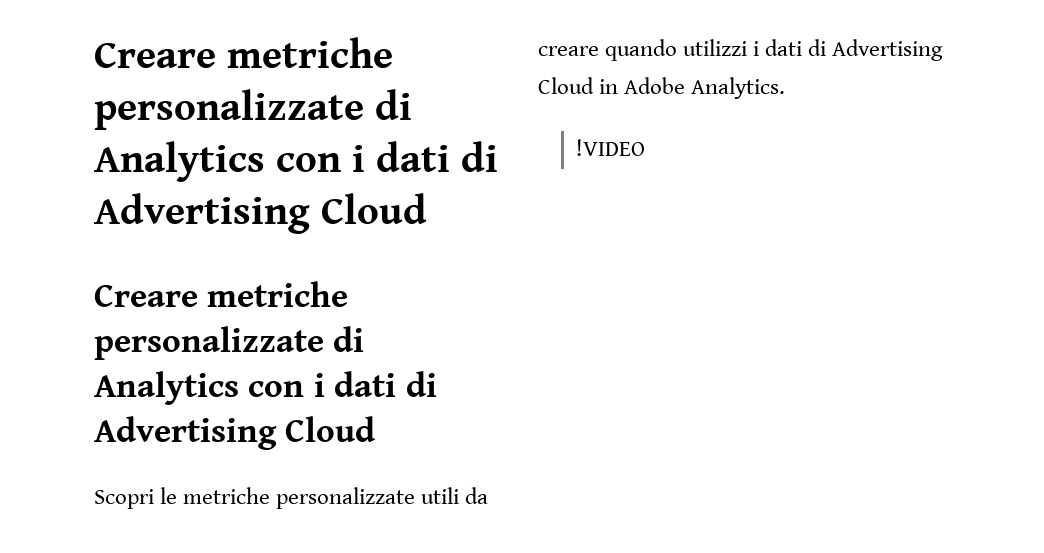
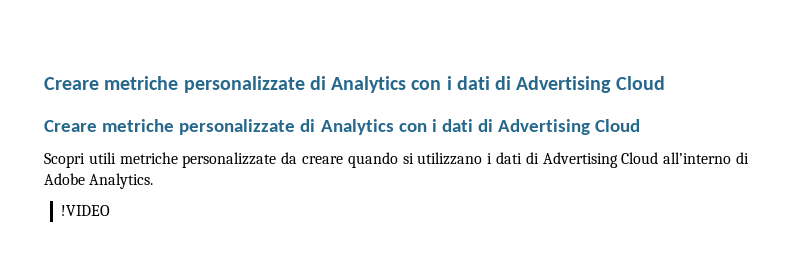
[160,487,460,509] le metriche personalizzate utili -> [88,152,277,168] utili metriche personalizzate
[683,39,944,61] [538,77,619,94] utilizzi i dati di Advertising Cloud in -> [402,152,749,168] si utilizzano i dati di Advertising Cloud all’interno di

